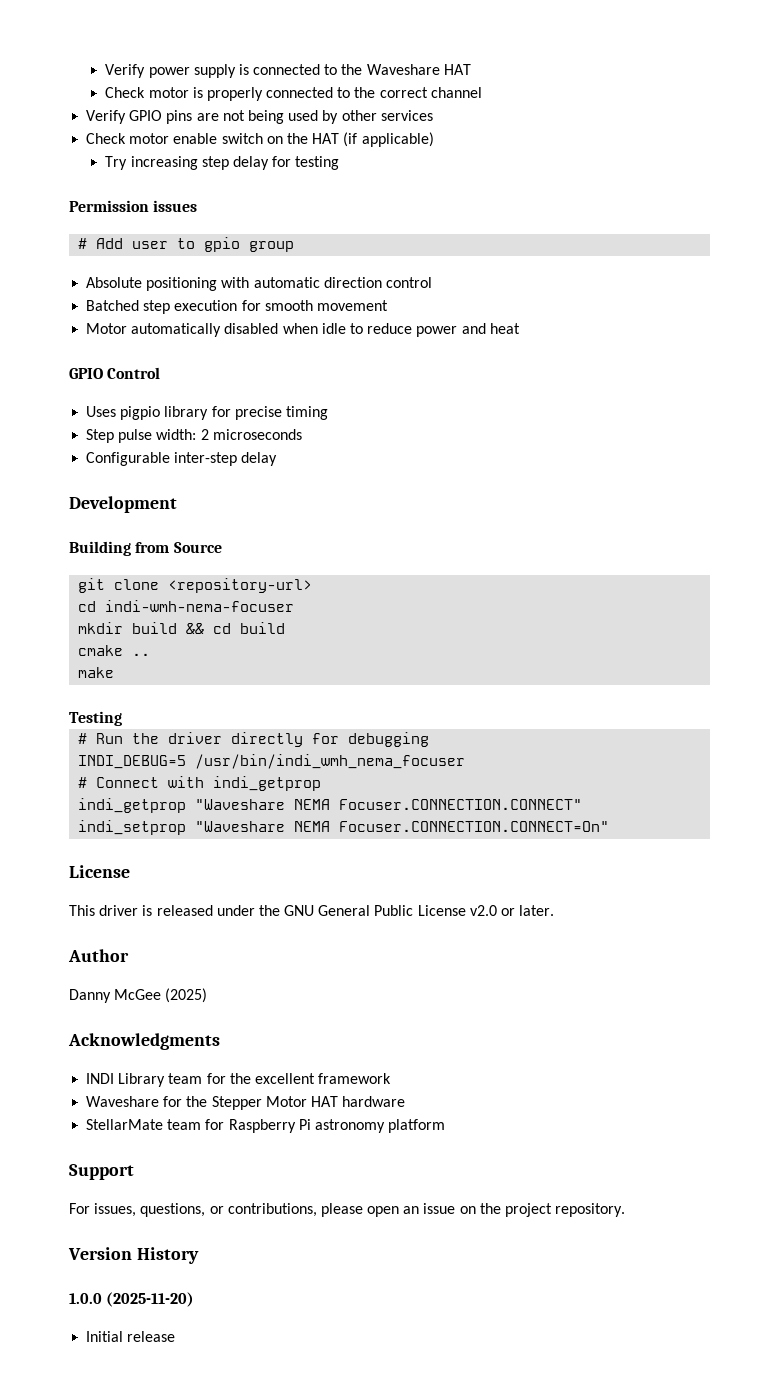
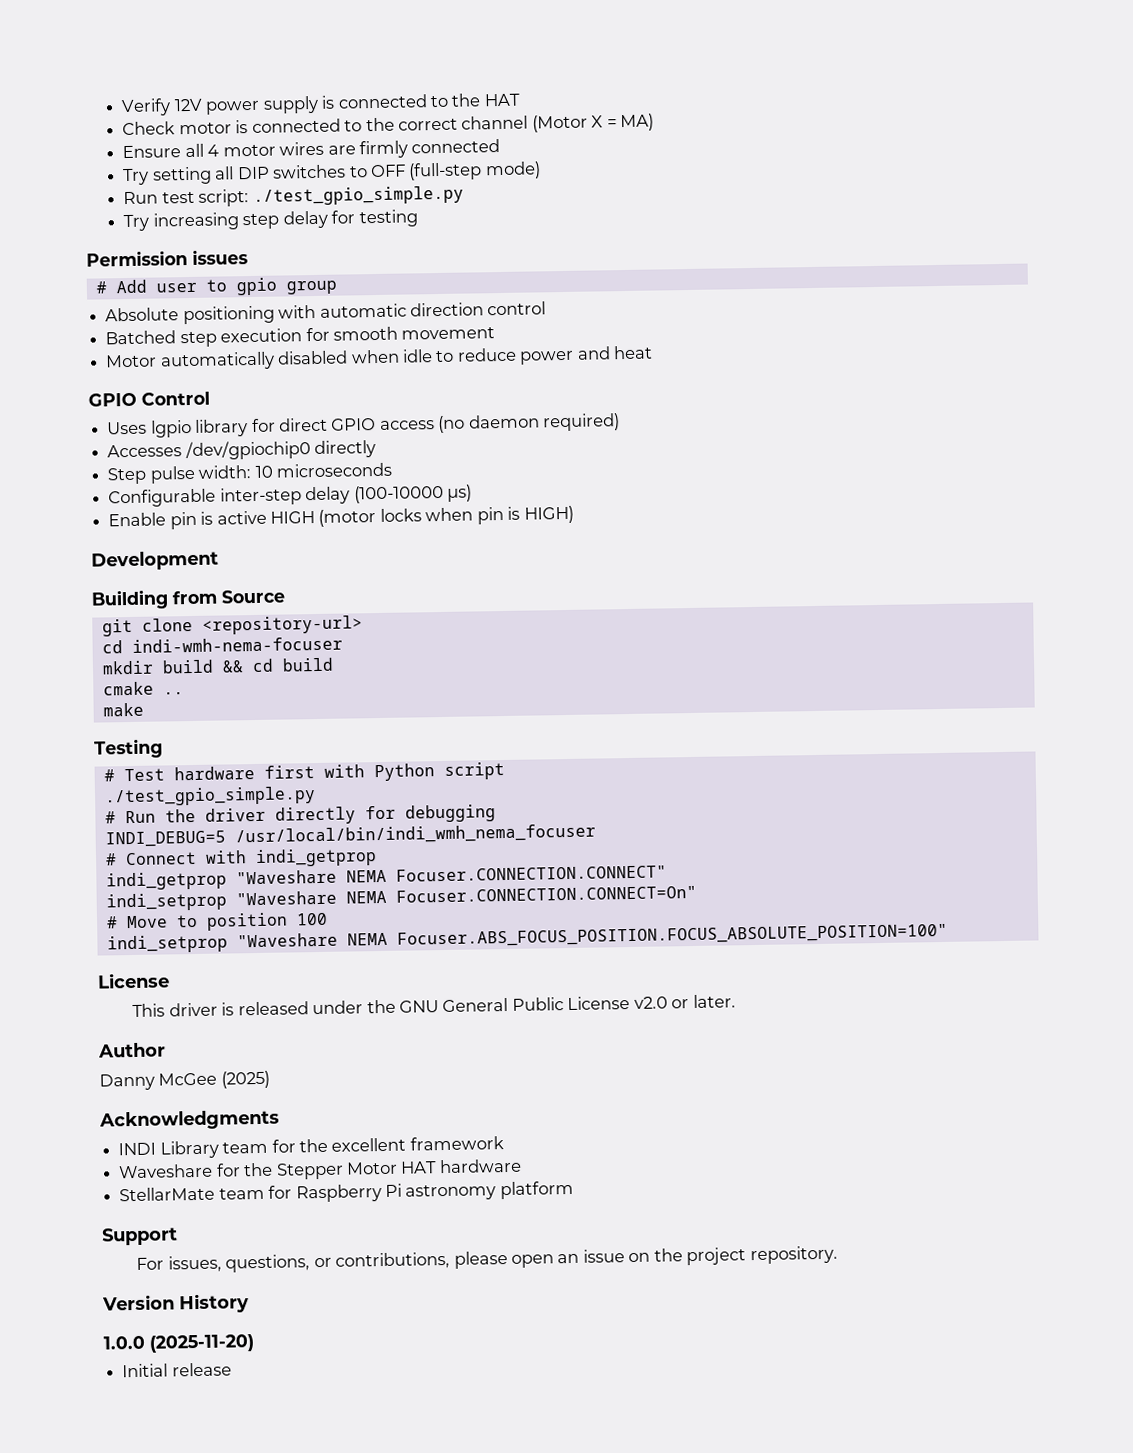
[105,64,146,78] Verify -> [121,98,203,117] Verify 12V
[366,64,440,75] Waveshare -> (482, 100) none
[206,87,263,101] properly -> (249, 127) none
[86,110,433,124] [86,132,434,147] // Verify GPIO pins are not being used by other services // Check motor enable switch on the HAT (if applicable) -> [531,113,655,133] [122,138,501,159] [122,161,541,186] [123,185,464,207] (Motor X = MA) // Ensure all 4 motor wires are firmly connected // Try setting all DIP switches to OFF (full-step mode) // Run test script: ./test_gpio_simple.py
[120,406,161,420] pigpio -> [150,419,192,438] lgpio
[234,406,328,420] precise timing -> [278,413,621,434] [107,440,377,461] direct GPIO access (no daemon required) // Accesses /dev/gpiochip0 directly
[200,429,209,440] 2 -> [254,465,273,478] 10
(278, 459) none -> [353,484,472,504] [108,505,574,530] (100-10000 μs) // Enable pin is active HIGH (motor locks when pin is HIGH)
(122, 718) none -> [103,761,505,782] [103,786,316,807] // # Test hardware first with Python script // ./test_gpio_simple.py
[195,754,466,769] /usr/bin/indi_wmh_nema_focuser -> [234,823,596,846] /usr/local/bin/indi_wmh_nema_focuser
(610, 826) none -> [105,912,328,931] [106,923,948,954] // # Move to position 100 // indi_setprop "Waveshare NEMA Focuser.ABS_FOCUS_POSITION.FOCUS_ABSOLUTE_POSITION=100"

